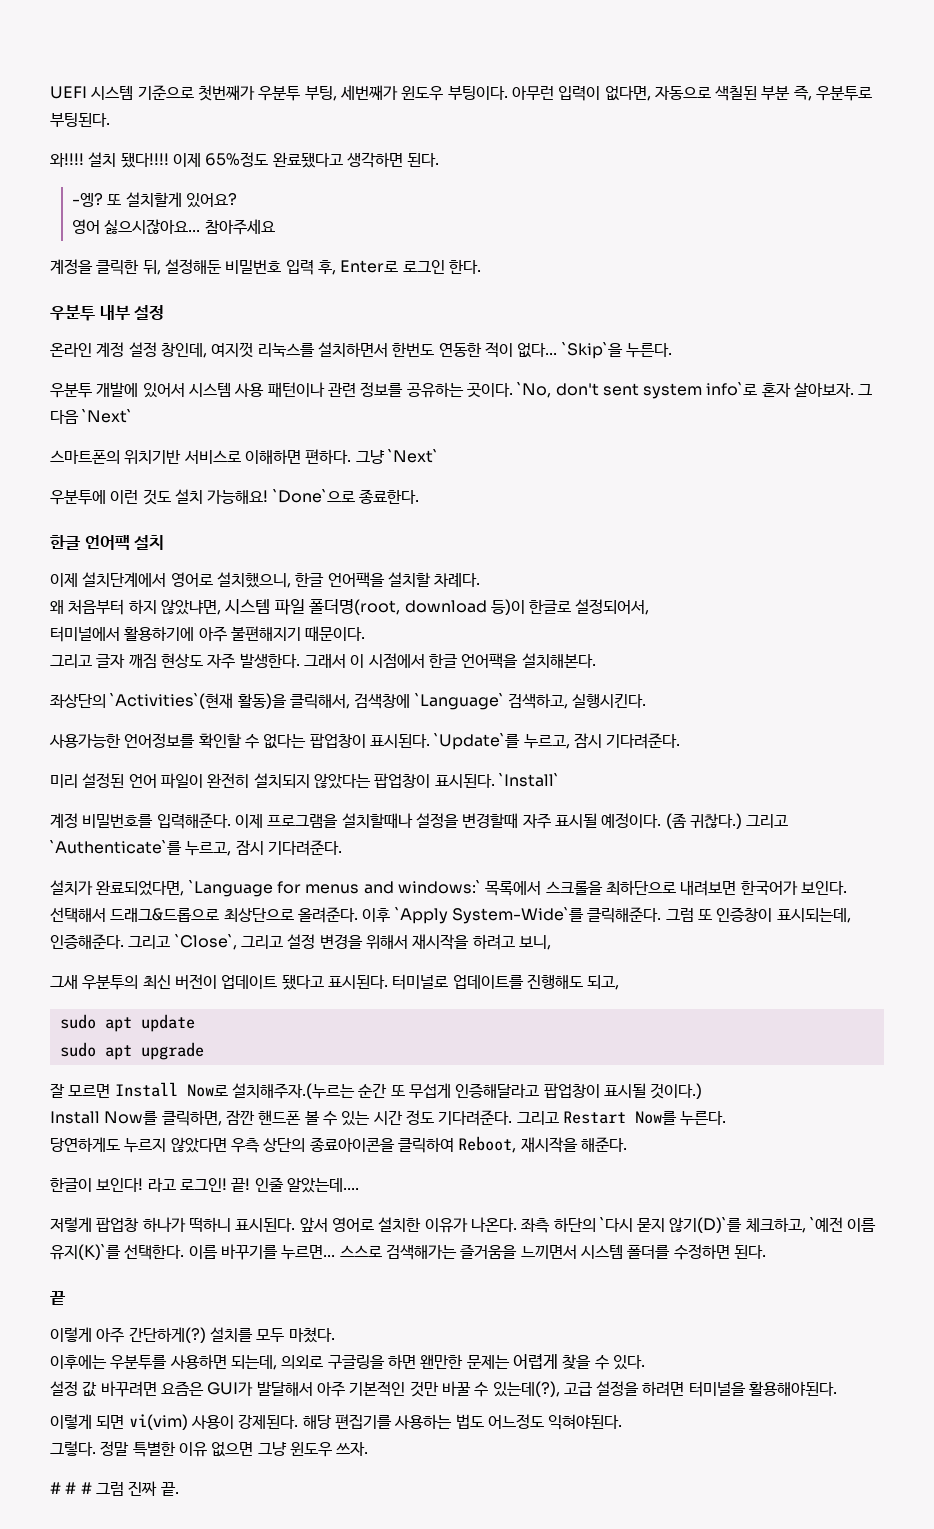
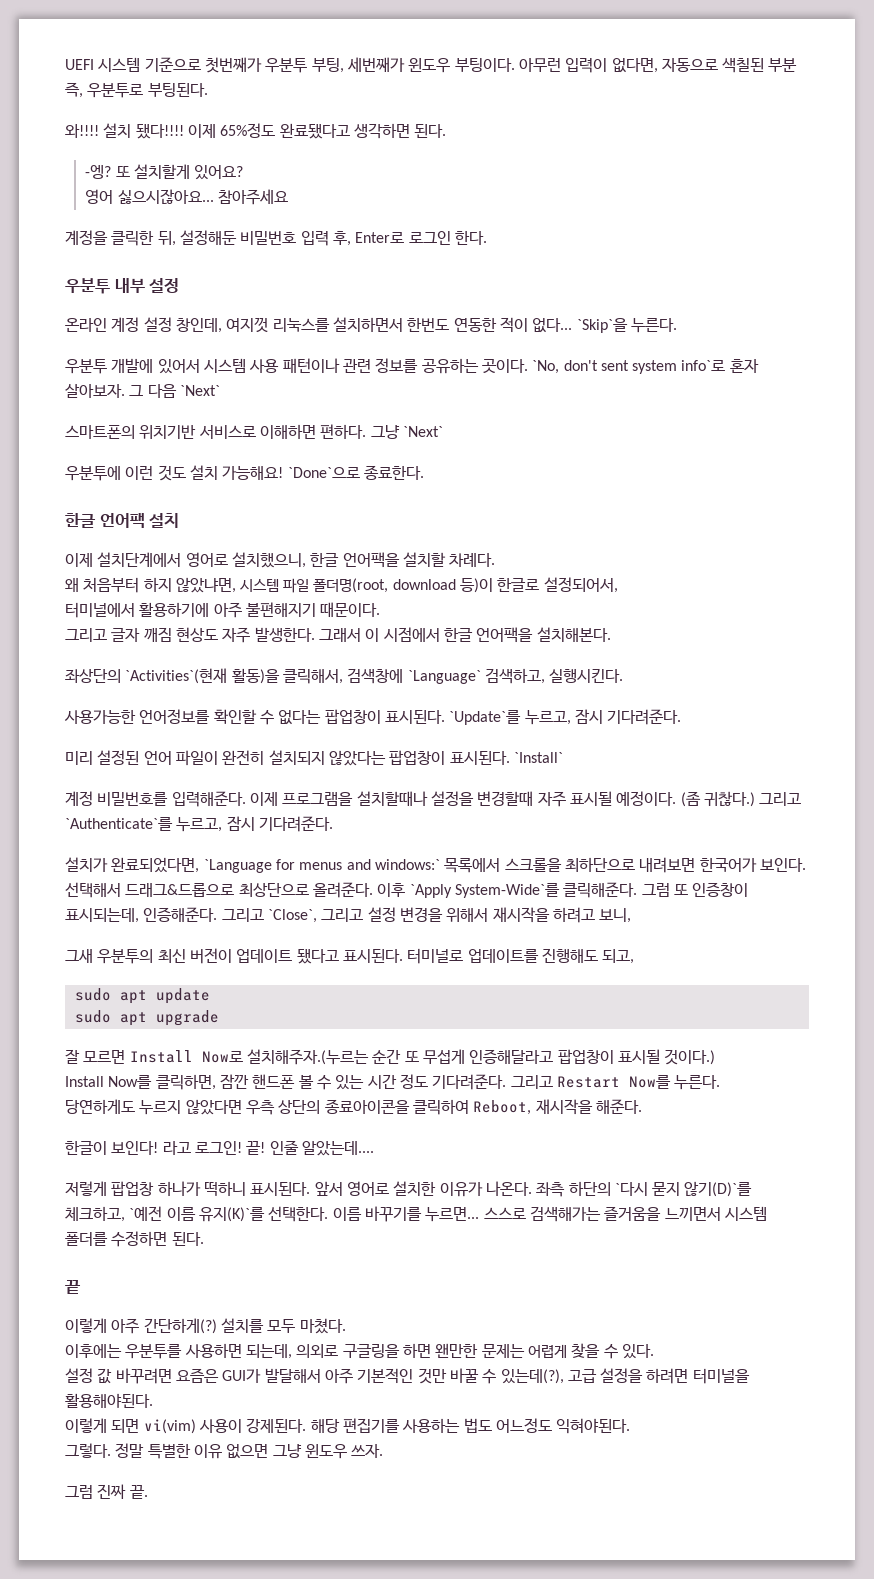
[50,1482,92,1494] # # # -> (384, 1451) none

